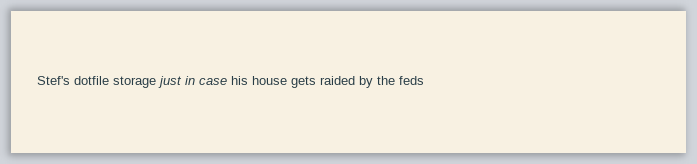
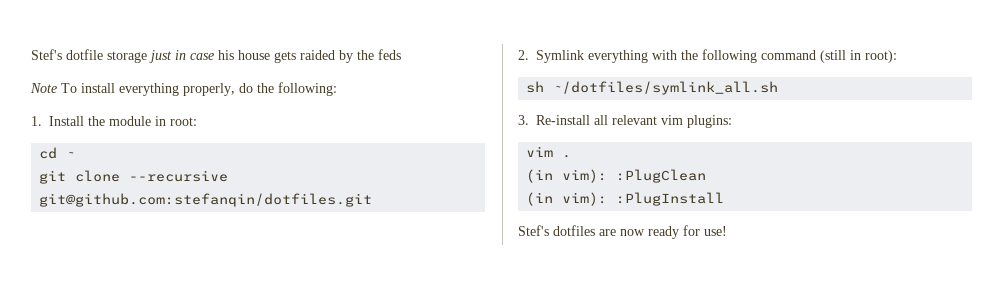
(424, 80) none -> [30,82,337,96] [31,116,197,126] [39,147,76,159] [39,170,229,184] [39,193,373,207] [518,49,897,63] [526,81,779,95] [518,115,732,128] [526,146,572,158] [526,169,707,183] [526,192,725,206] [518,225,727,239] // Note To install everything properly, do the following: // 1. Install the module in root: // cd ~ // git clone --recursive git@github.com:stefanqin/dotfiles.git // 2. Symlink everything with the following command (still in root): // sh ~/dotfiles/symlink_all.sh // 3. Re-install all relevant vim plugins: // vim . // (in vim): :PlugClean // (in vim): :PlugInstall // Stef's dotfiles are now ready for use!

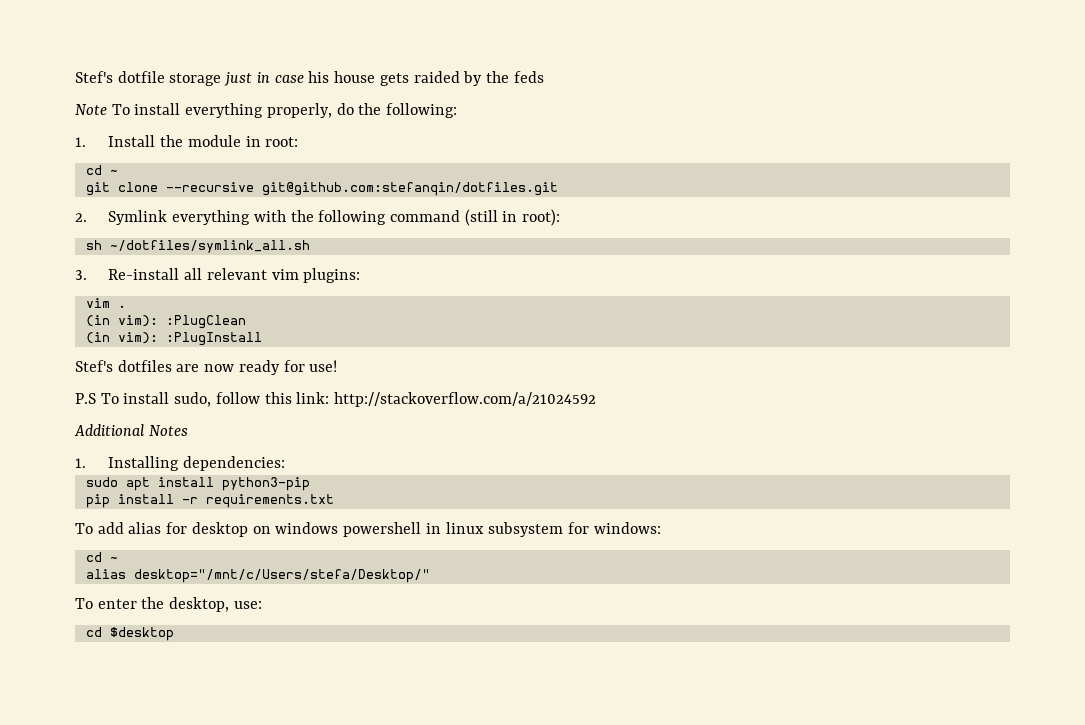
(727, 231) none -> [75,392,597,407] [74,424,188,436] [75,456,286,471] [85,477,310,491] [85,494,334,508] [75,522,661,537] [85,552,118,562] [85,569,430,583] [75,597,262,612] [85,627,174,641] // P.S To install sudo, follow this link: http://stackoverflow.com/a/21024592 // Additional Notes // 1. Installing dependencies: // sudo apt install python3-pip // pip install -r requirements.txt // To add alias for desktop on windows powershell in linux subsystem for windows: // cd ~ // alias desktop="/mnt/c/Users/stefa/Desktop/" // To enter the desktop, use: // cd $desktop

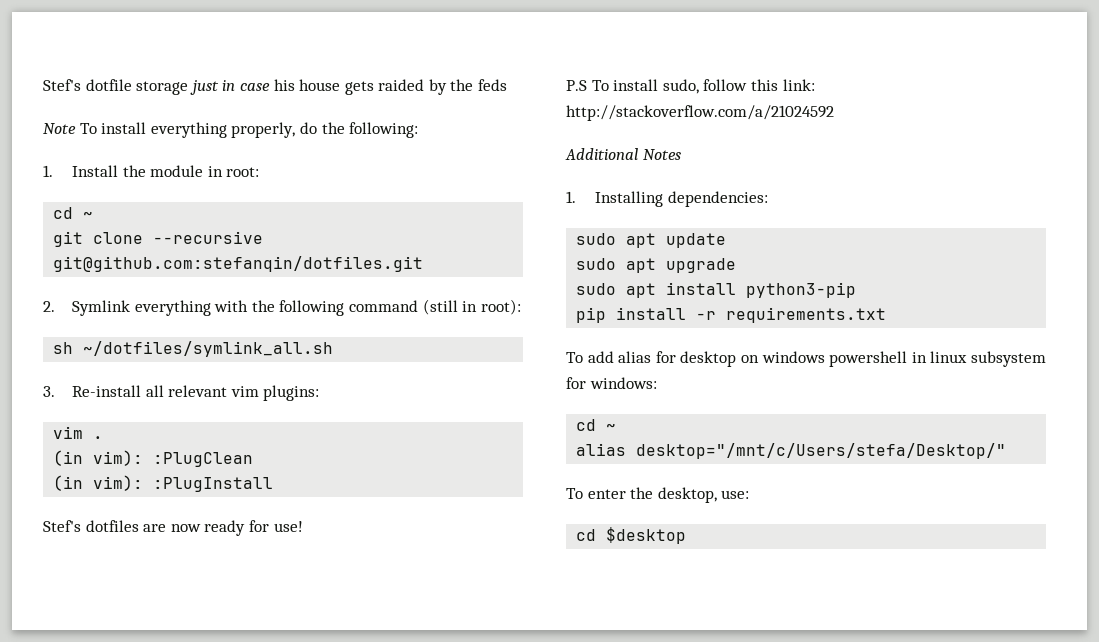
(286, 463) none -> [576,233,727,248] [576,258,737,273] // sudo apt update // sudo apt upgrade

